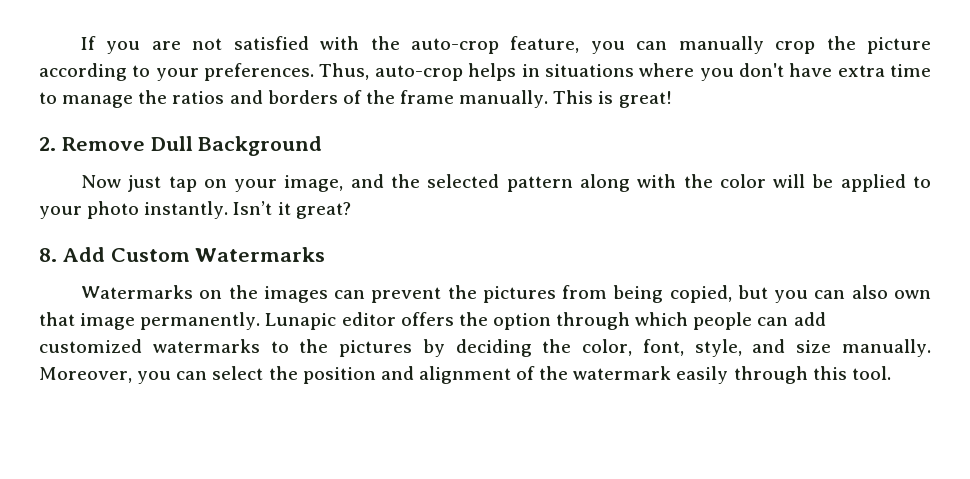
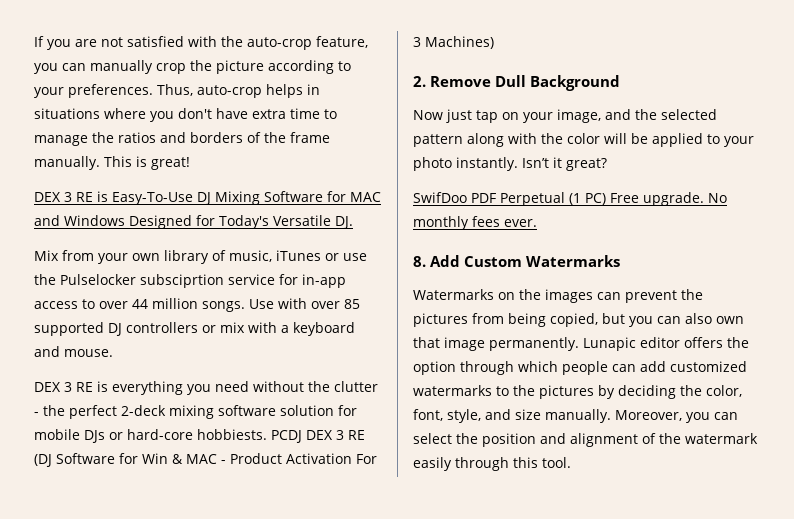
(672, 99) none -> [34,191,381,205] [34,215,353,229] [34,250,367,264] [34,274,346,288] [34,298,360,312] [34,322,355,336] [34,346,113,357] [34,381,378,395] [34,405,357,419] [34,429,365,443] [34,453,377,467] [413,36,494,49] // DEX 3 RE is Easy-To-Use DJ Mixing Software for MAC and Windows Designed for Today's Versatile DJ. // Mix from your own library of music, iTunes or use the Pulselocker subsciprtion service for in-app access to over 44 million songs. Use with over 85 supported DJ controllers or mix with a keyboard and mouse. // DEX 3 RE is everything you need without the clutter - the perfect 2-deck mixing software solution for mobile DJs or hard-core hobbiests. PCDJ DEX 3 RE (DJ Software for Win & MAC - Product Activation For 3 Machines)
(351, 210) none -> [413,192,727,206] [413,216,537,230] // SwifDoo PDF Perpetual (1 PC) Free upgrade. No monthly fees ever.

